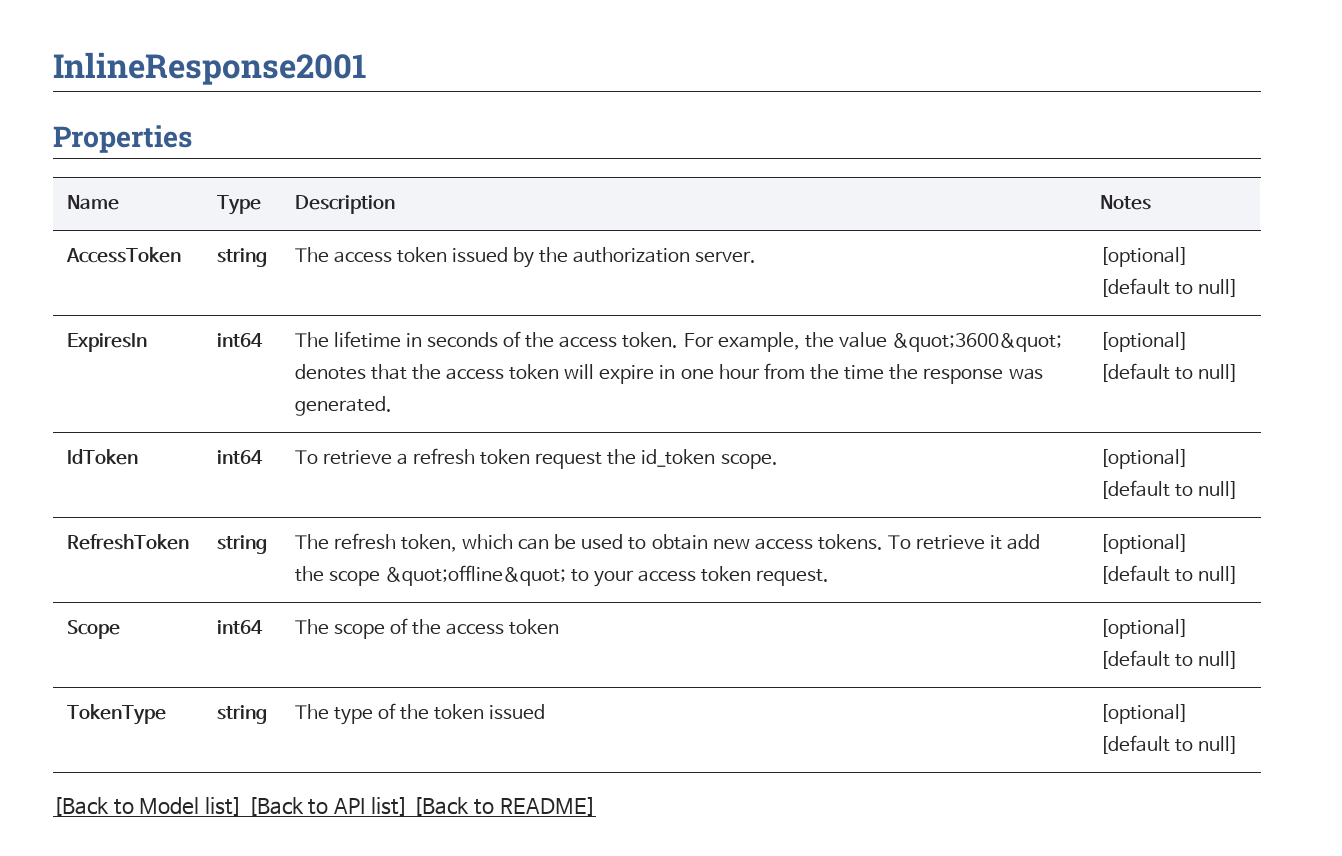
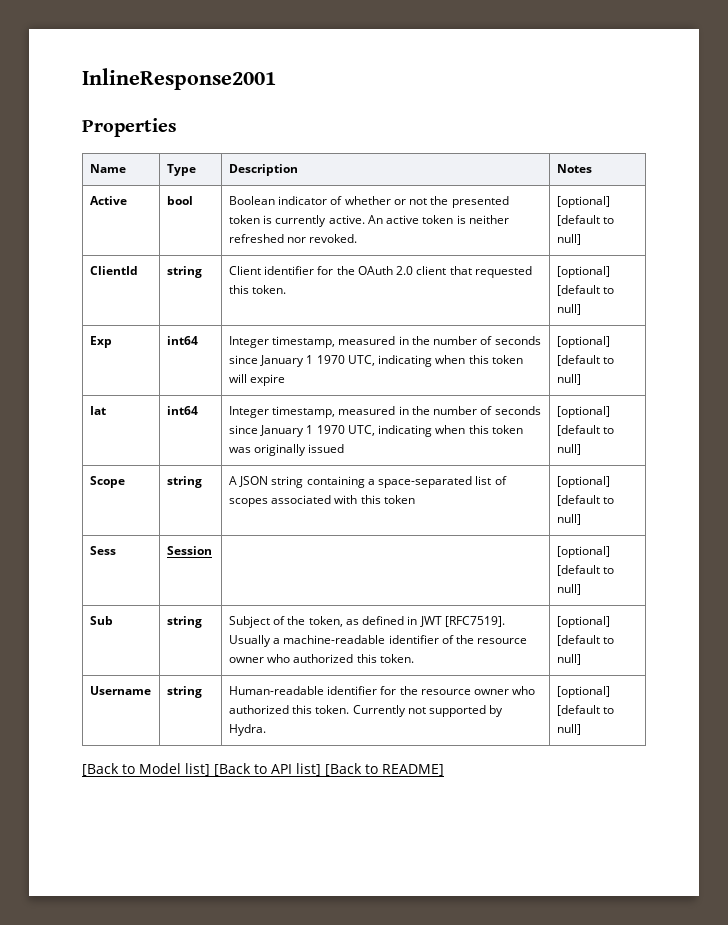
[65,247,181,263] [216,248,267,267] [294,247,757,268] [1099,247,1188,267] [1099,278,1238,297] [66,333,147,352] [216,333,263,347] [294,331,1063,352] [294,363,1044,384] [294,396,392,416] [1099,332,1188,352] [1099,363,1238,382] [66,449,138,465] [216,450,263,464] [294,448,778,469] [1099,449,1188,469] [1099,480,1238,499] [66,534,189,550] [216,535,267,554] [294,533,1041,552] [294,565,830,587] AccessToken | string | The access token issued by the authorization server. | [optional] [default to null] // ExpiresIn | int64 | The lifetime in seconds of the access token. For example, the value &quot;3600&quot; denotes that the access token will expire in one hour from the time the response was generated. | [optional] [default to null] // IdToken | int64 | To retrieve a refresh token request the id_token scope. | [optional] [default to null] // RefreshToken | string | The refresh token, which can be used to obtain new access tokens. To retrieve it add the scope &quot;offline&quot; to your access token request. -> [89,196,127,205] [166,196,193,205] [228,196,509,208] [228,215,509,227] [228,234,358,243] [556,196,610,208] [556,215,615,226] [556,234,581,245] [89,266,138,275] [166,266,202,278] [228,266,532,278] [228,285,287,294] [556,266,610,278] [556,285,615,296] [556,304,581,315] [89,336,112,348] [166,336,198,345] [228,336,541,348] [228,355,523,367] [228,374,286,386] [556,336,610,348] [556,355,615,366] [556,374,581,385] [89,406,106,415] [166,406,198,415] [228,406,541,418] [228,425,523,437] [228,444,345,456] Active | bool | Boolean indicator of whether or not the presented token is currently active. An active token is neither refreshed nor revoked. | [optional] [default to null] // ClientId | string | Client identifier for the OAuth 2.0 client that requested this token. | [optional] [default to null] // Exp | int64 | Integer timestamp, measured in the number of seconds since January 1 1970 UTC, indicating when this token will expire | [optional] [default to null] // Iat | int64 | Integer timestamp, measured in the number of seconds since January 1 1970 UTC, indicating when this token was originally issued
[216,620,263,634] [294,618,505,639] int64 | The scope of the access -> [166,476,202,488] [228,476,507,488] [228,495,381,507] string | A JSON string containing a space-separated list of scopes associated with this
[66,704,166,725] [216,705,267,724] [294,703,546,725] TokenType | string | The type of the token issued -> [89,546,116,555] [166,546,212,555] [556,546,610,558] [556,565,615,576] [556,584,581,595] [89,616,113,625] [166,616,202,628] [228,616,505,628] [228,635,528,647] [228,654,414,663] [556,616,610,628] [556,635,615,646] [556,654,581,665] [89,686,151,695] [166,686,202,698] [228,686,536,695] [228,705,504,717] [228,724,266,736] Sess | Session | | [optional] [default to null] // Sub | string | Subject of the token, as defined in JWT [RFC7519]. Usually a machine-readable identifier of the resource owner who authorized this token. | [optional] [default to null] // Username | string | Human-readable identifier for the resource owner who authorized this token. Currently not supported by Hydra.

